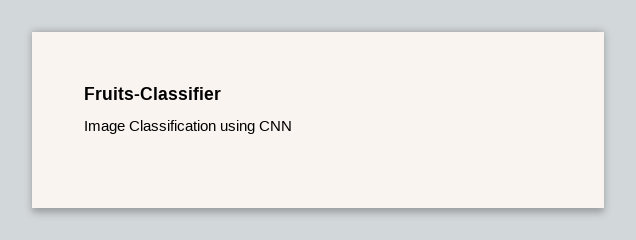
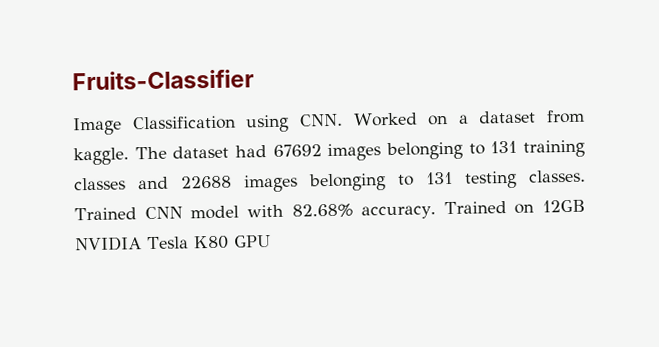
[259,121,293,131] CNN -> [299,109,585,127] [73,139,585,166] [74,169,586,193] [74,199,586,221] [75,235,271,252] CNN. Worked on a dataset from kaggle. The dataset had 67692 images belonging to 131 training classes and 22688 images belonging to 131 testing classes. Trained CNN model with 82.68% accuracy. Trained on 12GB NVIDIA Tesla K80 GPU

